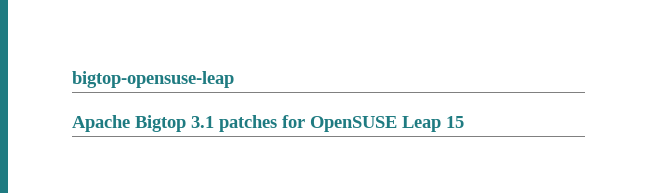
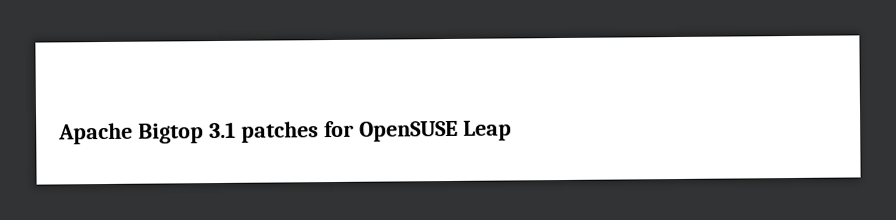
[72,71,234,88] bigtop-opensuse-leap // -> (58, 133) none
[446,116,464,128] 15 -> (512, 130) none

